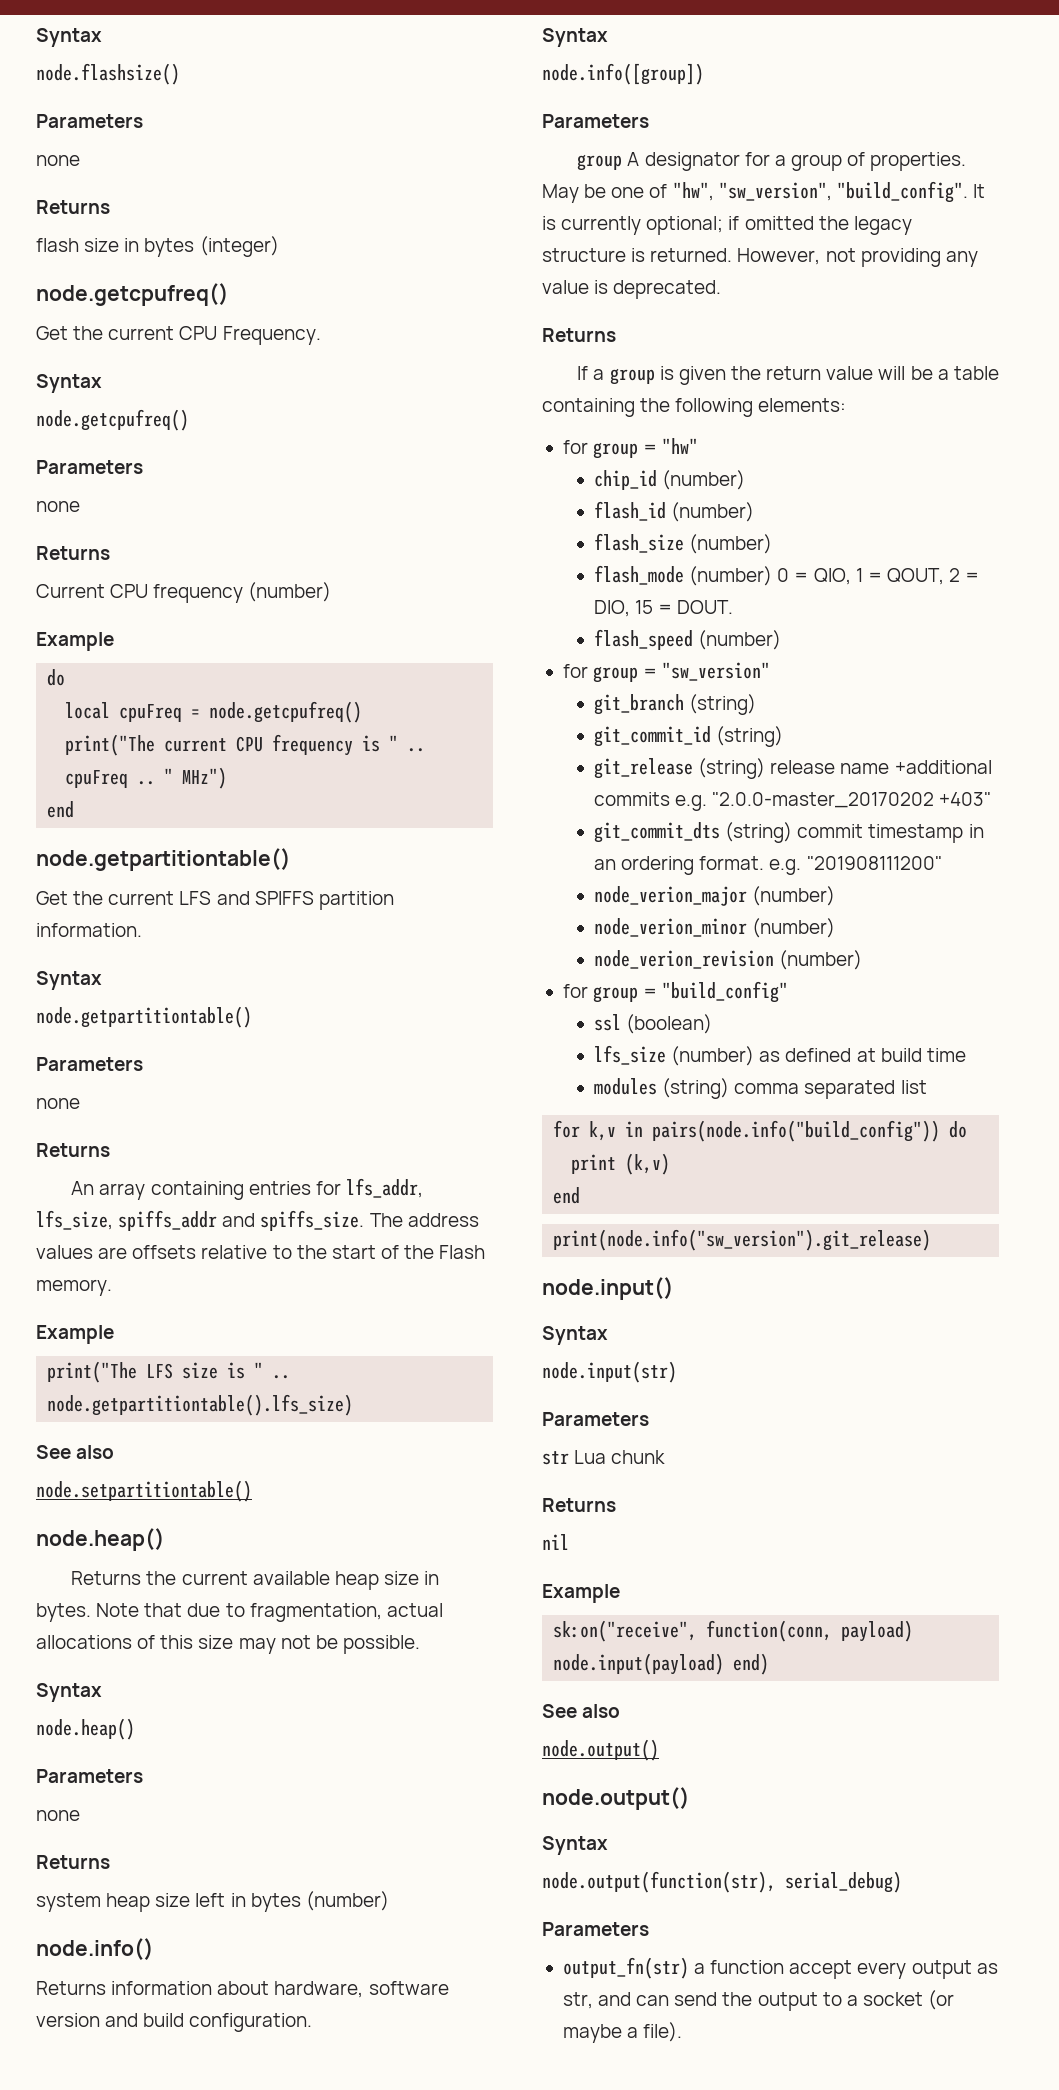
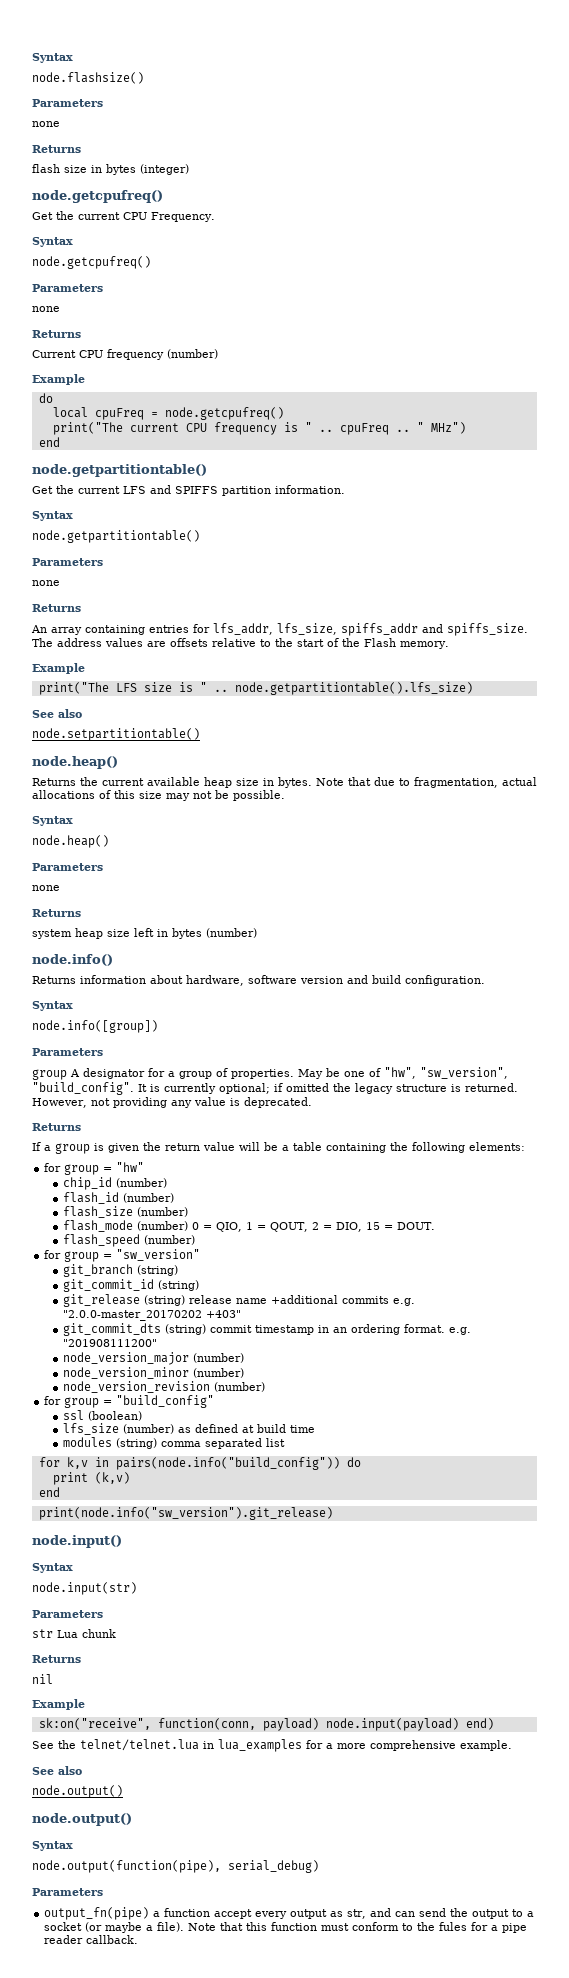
[594,886,836,906] [594,918,836,938] [594,950,775,969] node_verion_major (number) // node_verion_minor (number) // node_verion_revision -> [63,1352,245,1365] [63,1367,245,1379] [63,1381,211,1393] node_version_major (number) // node_version_minor (number) // node_version_revision
(770, 1664) none -> [32,1739,512,1752] // See the telnet/telnet.lua in lua_examples for a more comprehensive example.
[542,1871,776,1893] node.output(function(str), -> [32,1860,221,1873] node.output(function(pipe),
[562,1957,689,1979] output_fn(str) -> [44,1907,150,1920] output_fn(pipe)
(683, 2032) none -> [188,1922,528,1933] [44,1935,139,1944] Note that this function must conform to the fules for a pipe reader callback.

